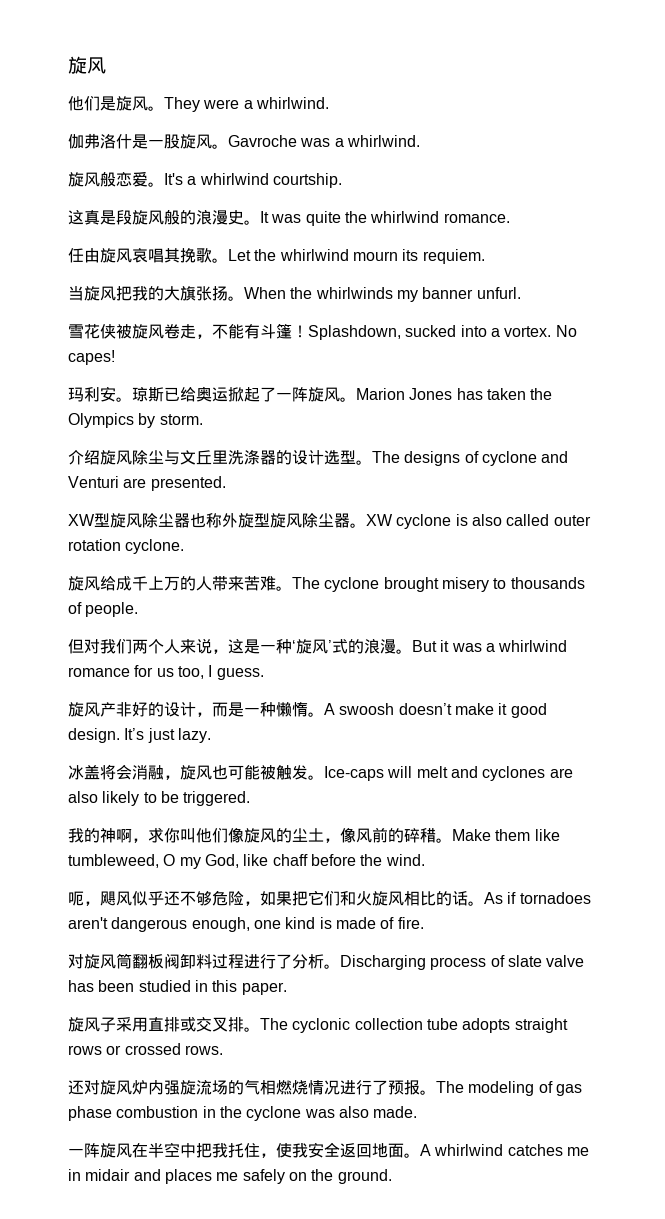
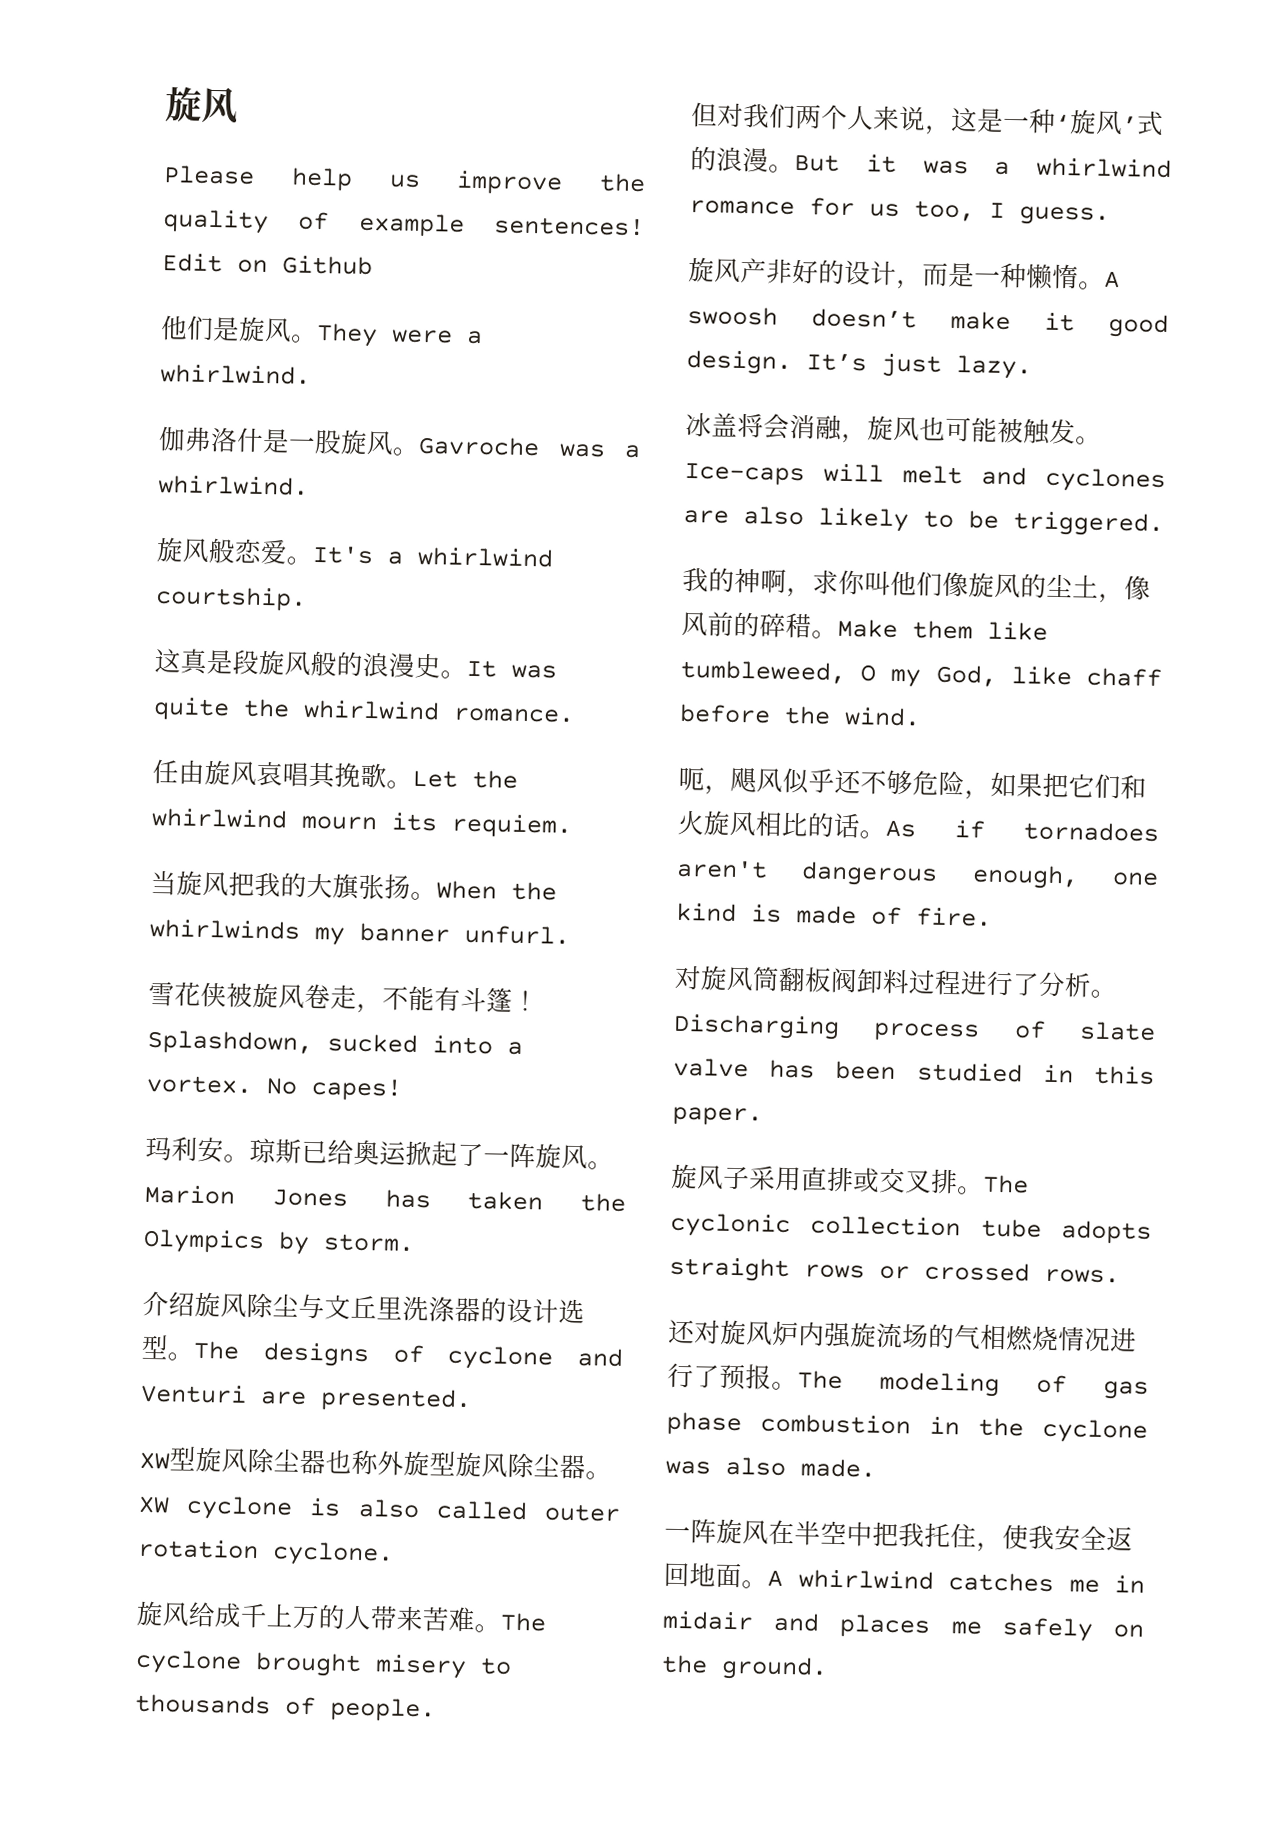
[68,56,106,74] 旋风 -> [165,86,238,124] [163,165,646,195] [162,209,645,237] [162,253,373,276] 旋风 // Please help us improve the quality of example sentences! Edit on Github

